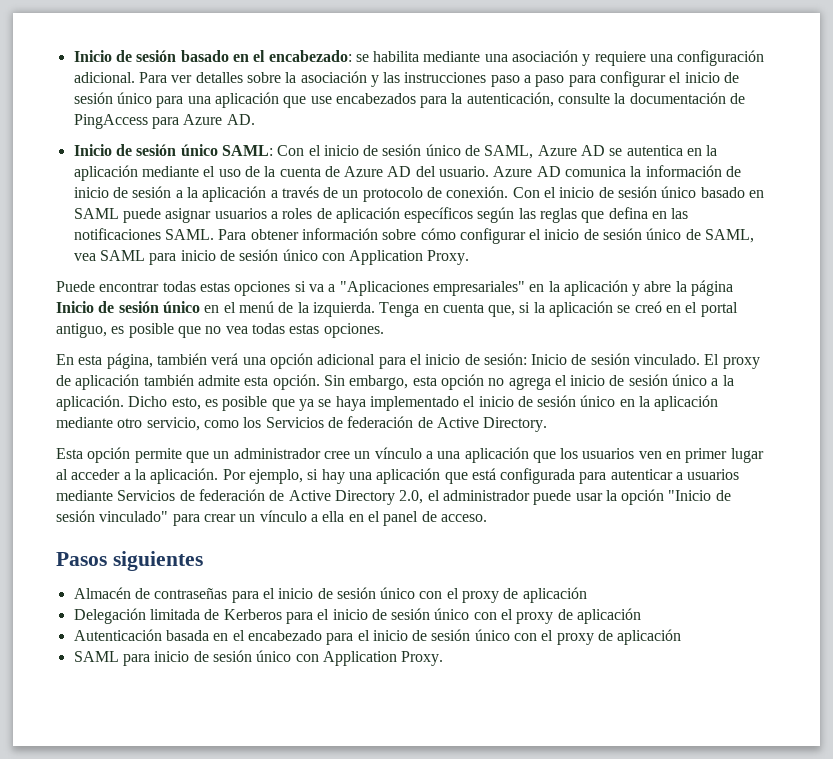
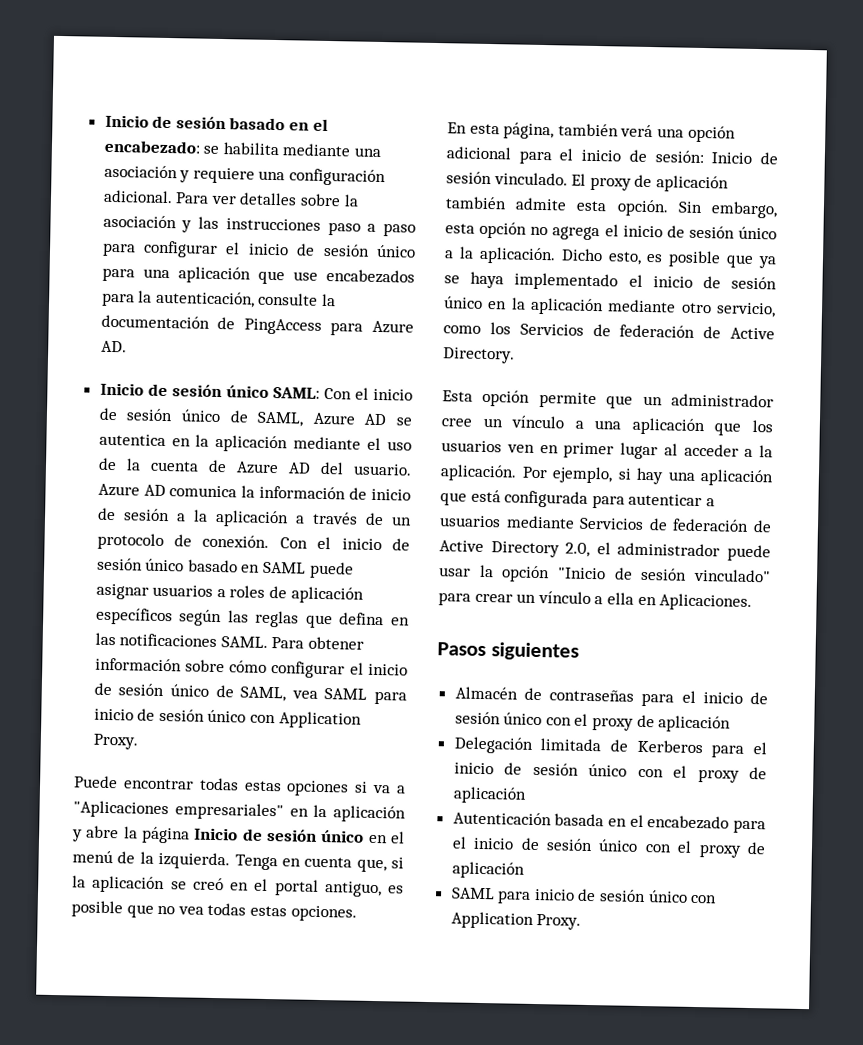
[367,511,487,526] el panel de acceso. -> [659,593,753,612] Aplicaciones.

